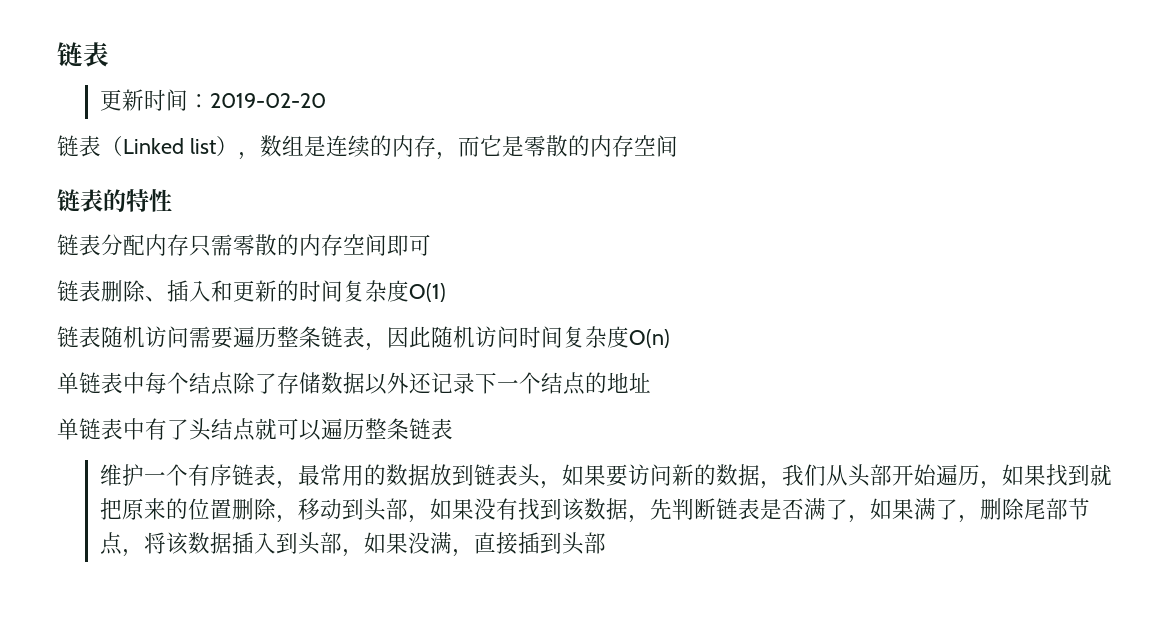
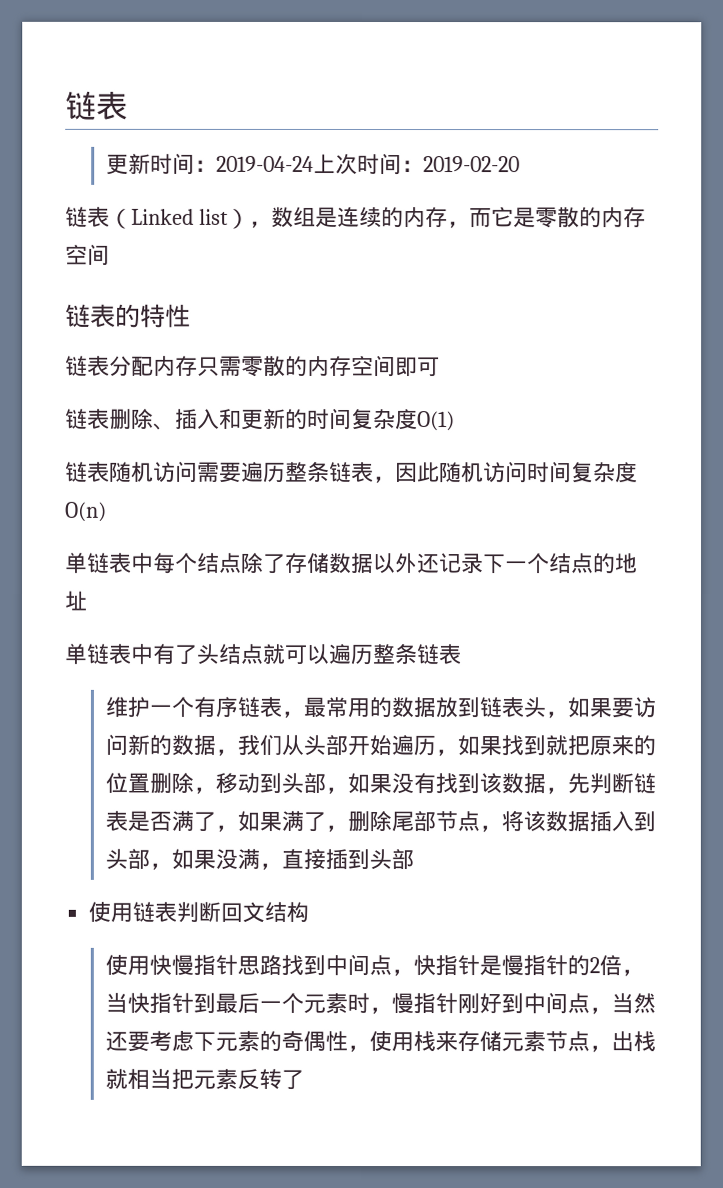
(210, 101) none -> [216,153,425,176] 2019-04-24上次时间：
(606, 543) none -> [88,901,310,923] [105,953,645,977] [105,992,657,1015] [105,1030,657,1053] [105,1068,305,1090] // 使用链表判断回文结构 // 使用快慢指针思路找到中间点，快指针是慢指针的2倍，当快指针到最后一个元素时，慢指针刚好到中间点，当然还要考虑下元素的奇偶性，使用栈来存储元素节点，出栈就相当把元素反转了

